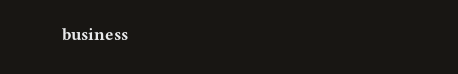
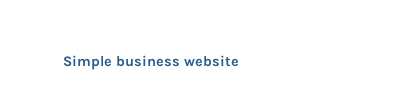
[62,28,128,41] business -> [63,55,239,70] Simple business website

